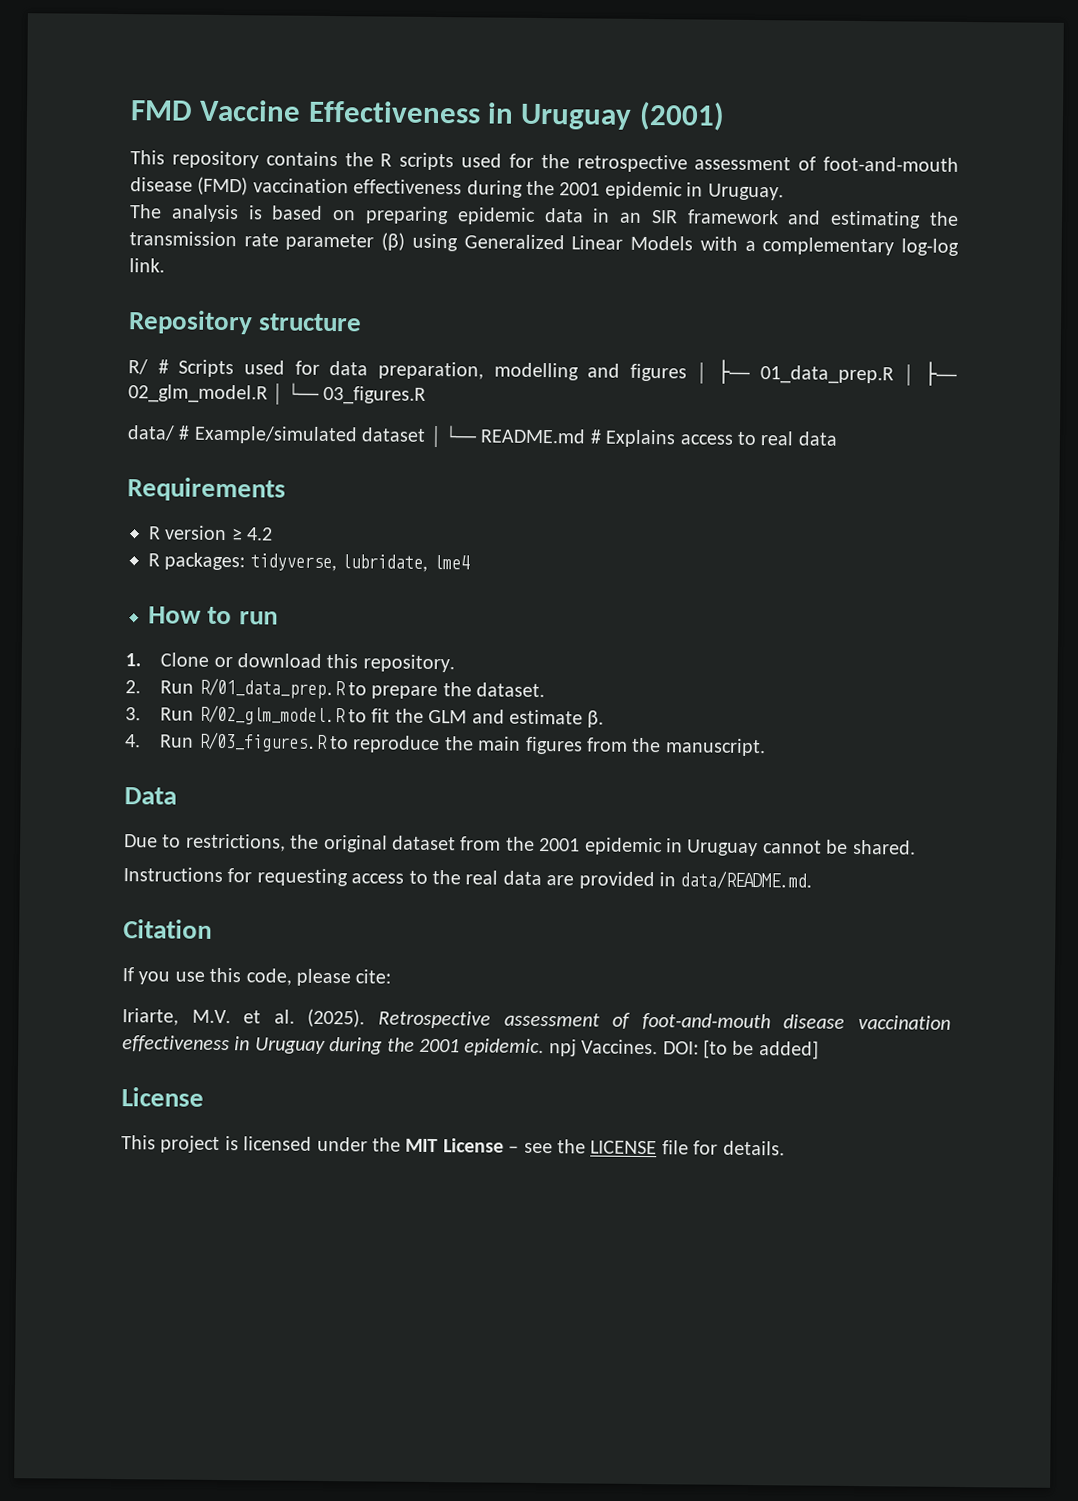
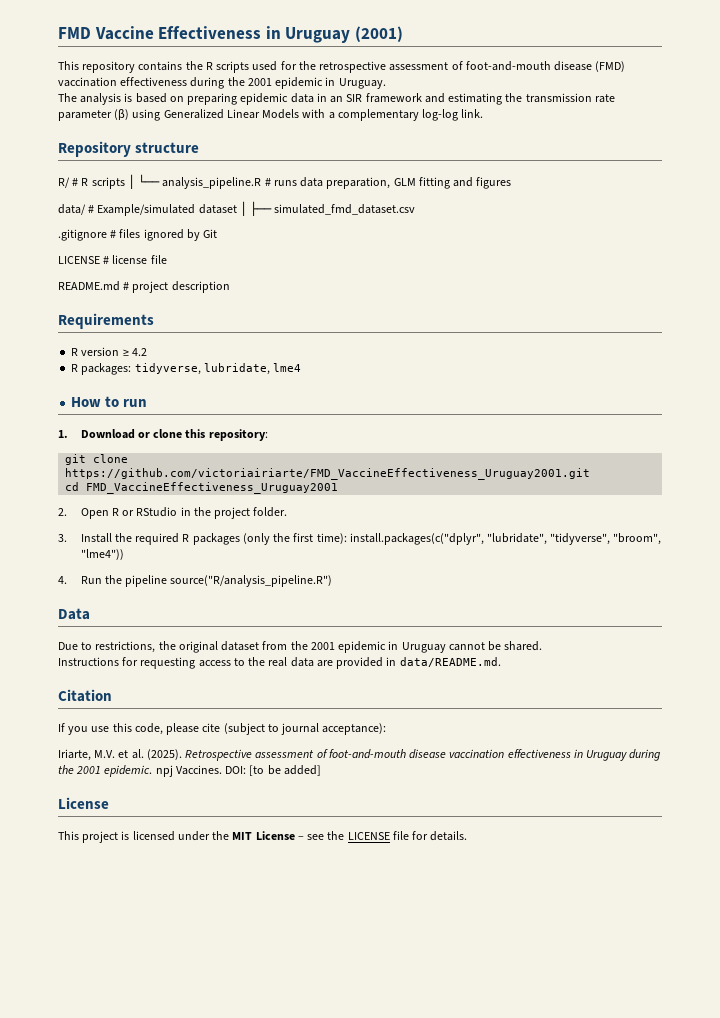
[178,359,958,386] [128,382,427,405] Scripts used for data preparation, modelling and figures │ ├── 01_data_prep.R │ ├── 02_glm_model.R │ └── 03_figures.R -> [81,174,512,189] R scripts │ └── analysis_pipeline.R # runs data preparation, GLM fitting and figures
[445,425,838,448] └── README.md # Explains access to real data -> [250,201,416,216] [58,229,218,241] [58,255,167,264] [58,281,230,293] ├── simulated_fmd_dataset.csv // .gitignore # files ignored by Git // LICENSE # license file // README.md # project description
[160,652,455,673] [125,677,546,700] [125,704,605,728] [125,731,766,757] Clone or download this repository. // 2. Run R/01_data_prep.R to prepare the dataset. // 3. Run R/02_glm_model.R to fit the GLM and estimate β. // 4. Run R/03_figures.R to reproduce the main figures from the manuscript. -> [80,429,268,441] [65,454,129,465] [65,468,591,480] [65,482,339,494] [58,507,288,519] [58,533,662,545] [80,549,124,560] [58,575,333,587] Download or clone this repository: // git clone https://github.com/victoriairiarte/FMD_VaccineEffectiveness_Uruguay2001.git // cd FMD_VaccineEffectiveness_Uruguay2001 // 2. Open R or RStudio in the project folder. // 3. Install the required R packages (only the first time): install.packages(c("dplyr", "lubridate", "tidyverse", "broom", "lme4")) // 4. Run the pipeline source("R/analysis_pipeline.R")
[355,969,392,984] cite: -> [202,723,387,735] cite (subject to journal acceptance):

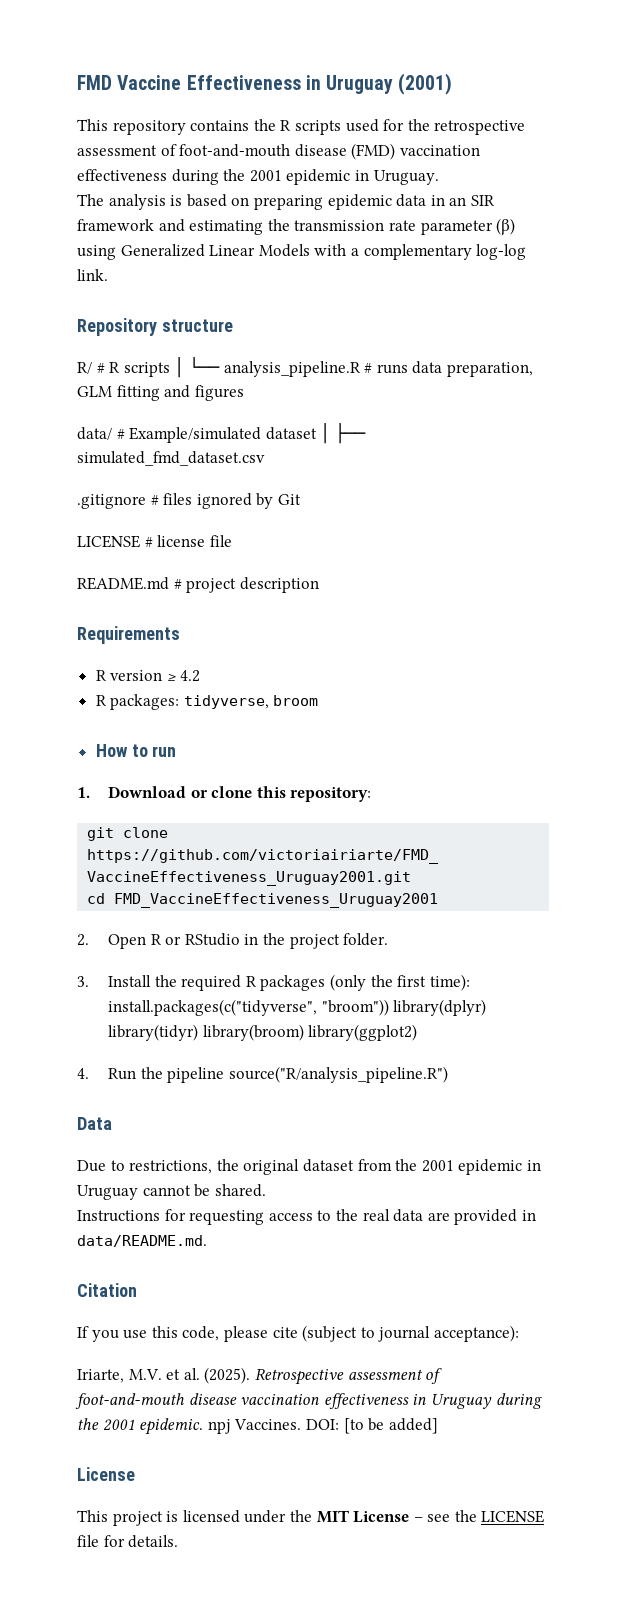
[203,363,302,375] lubridate, lme4 -> [273,695,319,706] broom
[349,533,662,545] [80,549,124,560] install.packages(c("dplyr", "lubridate", "tidyverse", "broom", "lme4")) -> [108,999,487,1016] [108,1024,418,1041] install.packages(c("tidyverse", "broom")) library(dplyr) library(tidyr) library(broom) library(ggplot2)

